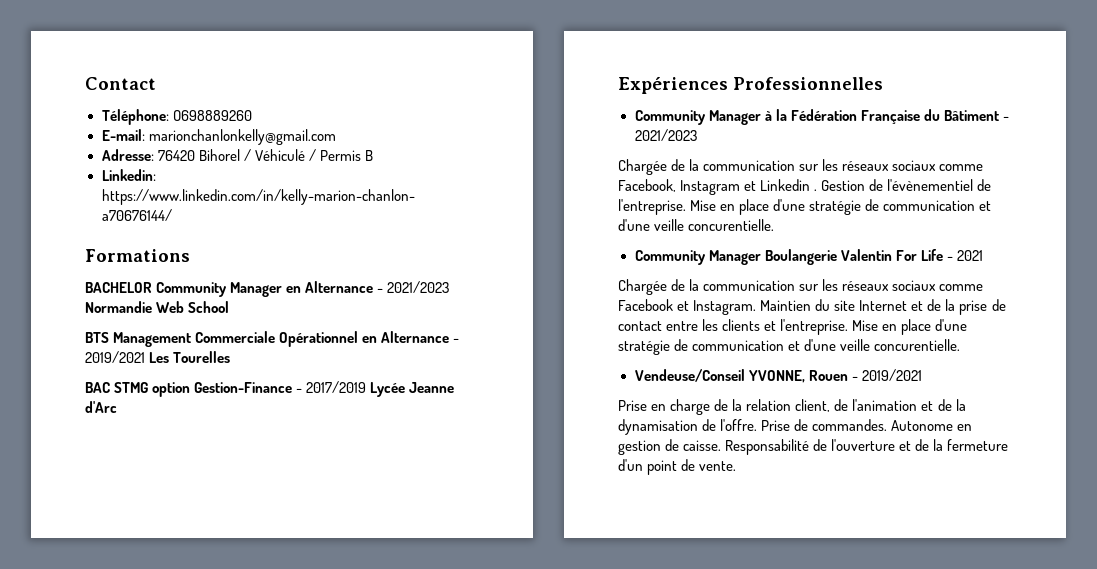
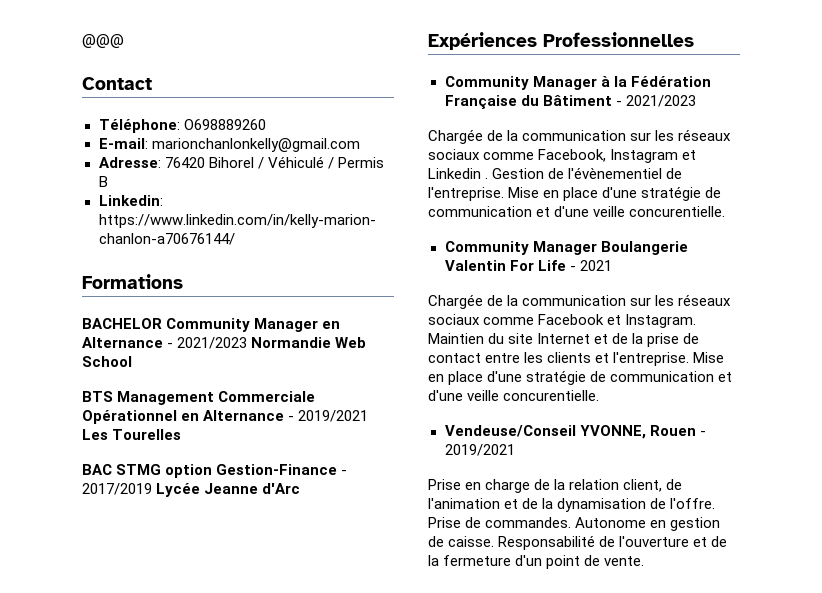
(85, 83) none -> [82,34,124,48] @@@ //

